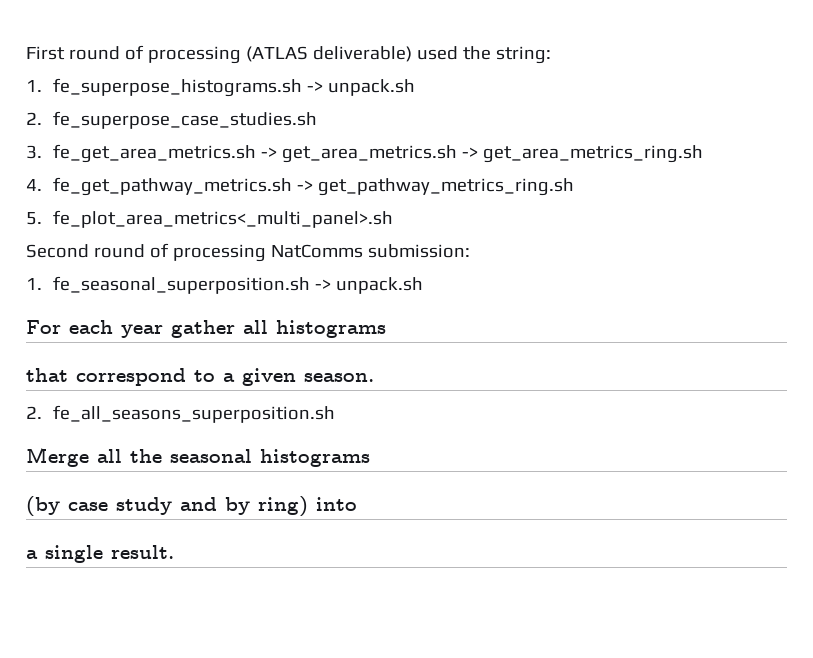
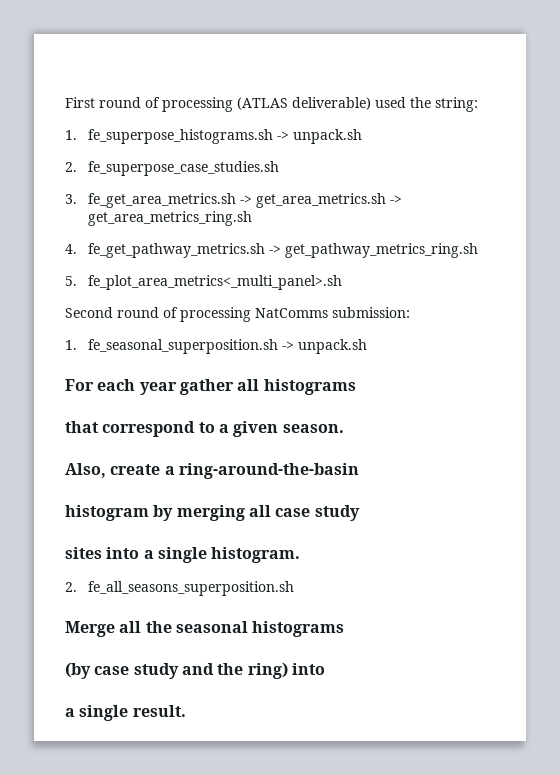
(374, 377) none -> [65,463,359,479] [65,505,360,521] [65,547,301,563] // Also, create a ring-around-the-basin // histogram by merging all case study // sites into a single histogram.
[225,497,250,515] by -> [217,663,244,675] the

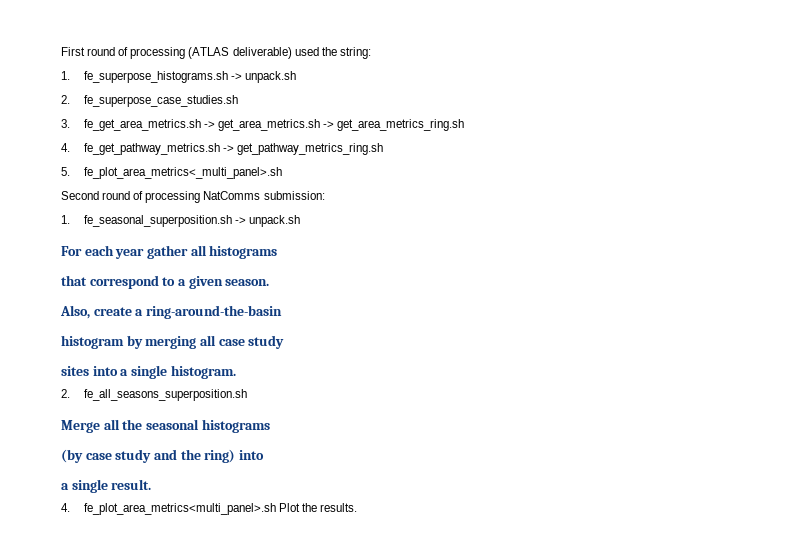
(186, 711) none -> [61,503,358,515] // 4. fe_plot_area_metrics<multi_panel>.sh Plot the results.

